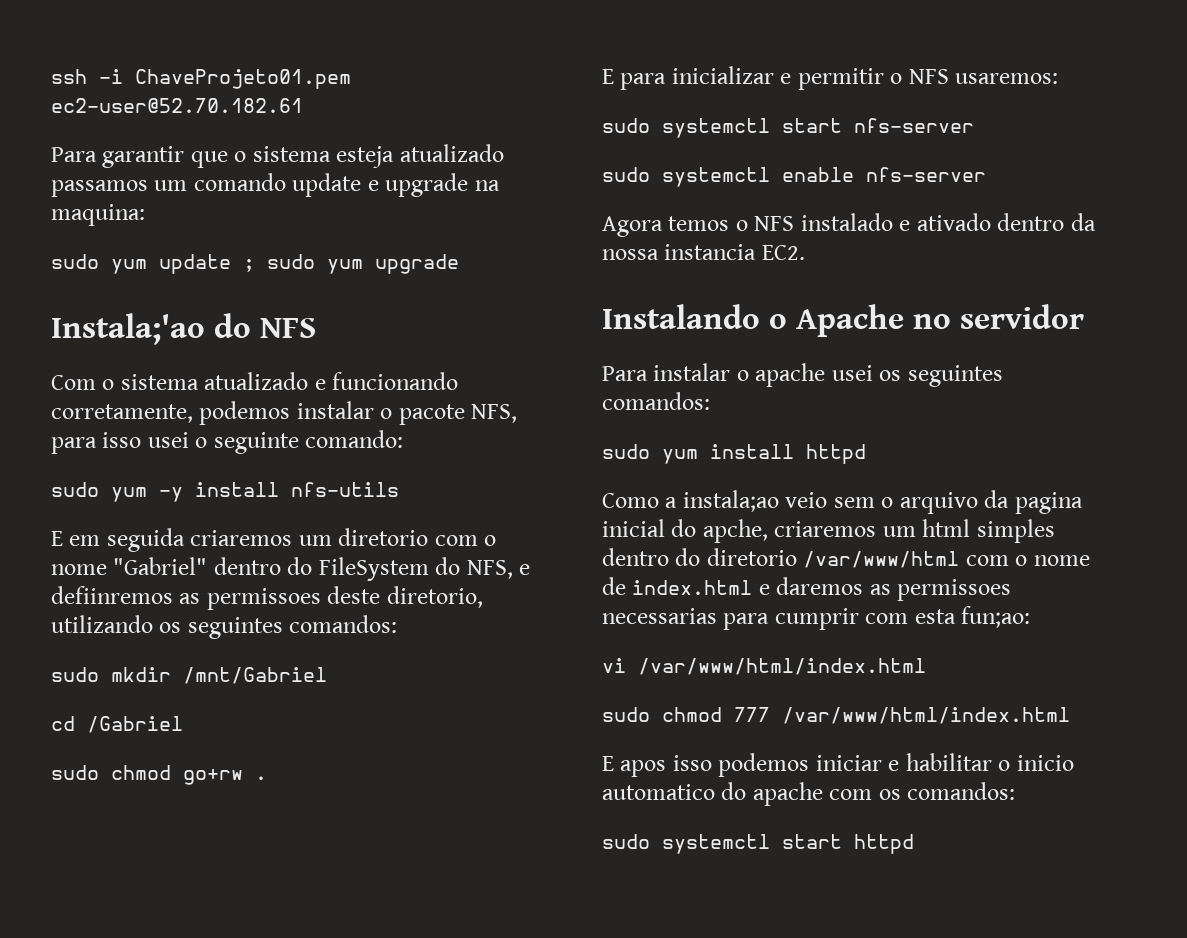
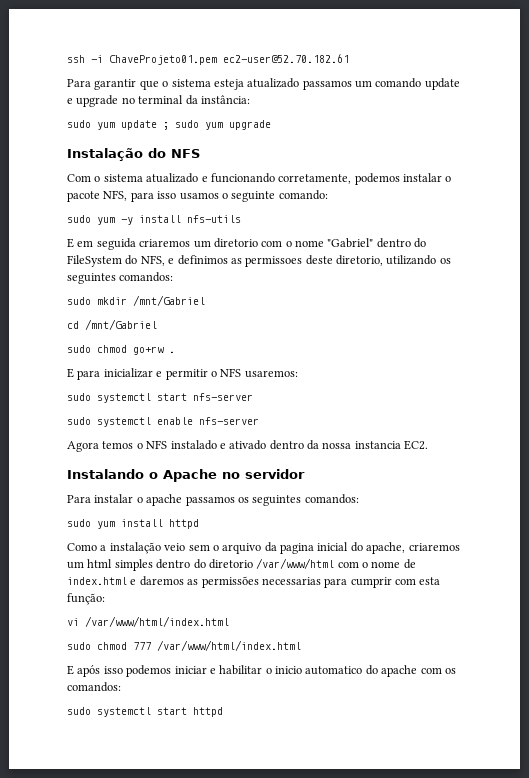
[474,180,500,191] [51,204,145,226] na maquina: -> [121,95,250,105] no terminal da instância:
[51,313,205,345] Instala;'ao -> [67,148,143,161] Instalação
[147,432,189,448] usei -> [179,192,219,200] usamos
[51,586,173,604] defiinremos -> [177,255,228,265] definimos
[87,716,183,733] /Gabriel -> [85,319,157,330] /mnt/Gabriel
[831,365,873,381] usei -> [185,496,235,506] passamos
[682,490,779,512] instala;ao -> [109,542,161,554] instalação
[702,519,768,543] apche, -> [366,542,406,554] apache,
[897,579,1012,601] permissoes -> [201,576,259,588] permissões
[961,606,1031,628] fun;ao: -> [67,593,105,605] função:
[620,760,667,777] apos -> [77,665,101,677] após

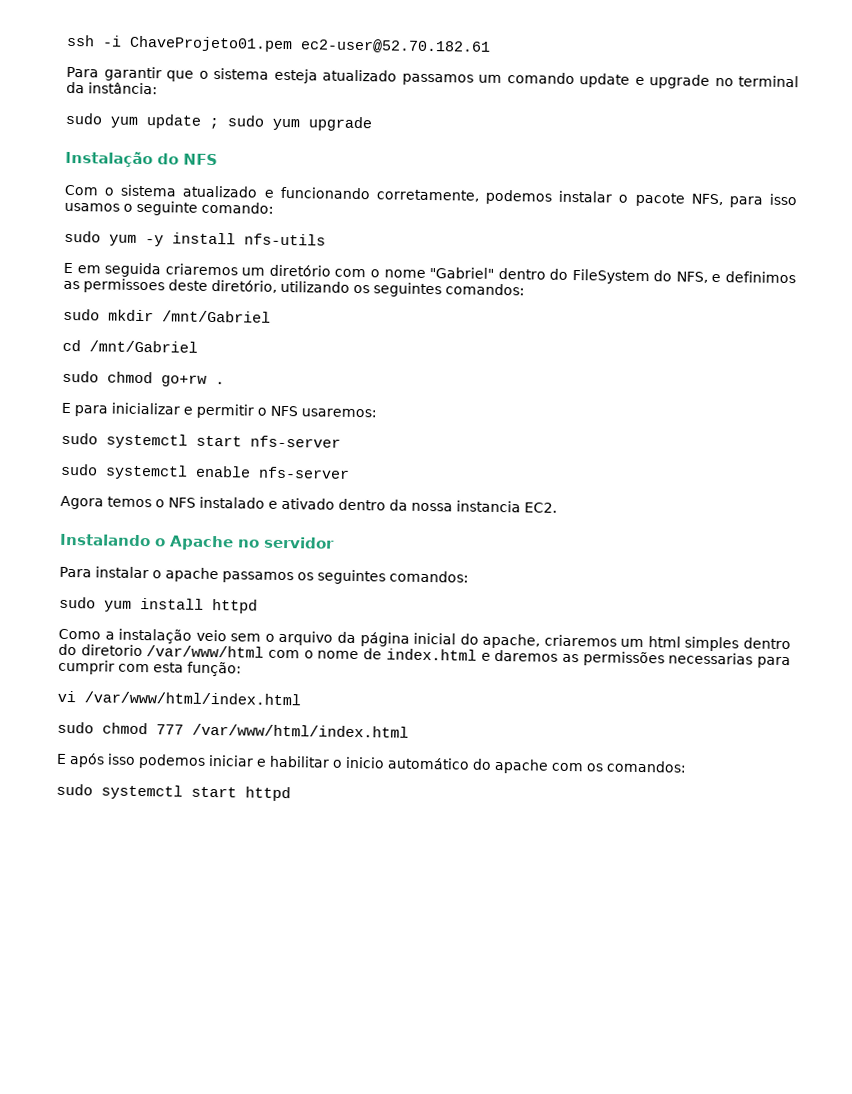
[213,238,258,248] diretorio -> [268,264,331,277] diretório
[336,255,383,266] diretorio, -> [211,279,277,293] diretório,
[280,543,314,554] pagina -> [359,632,410,647] página
[305,666,363,675] automatico -> [387,757,470,770] automático

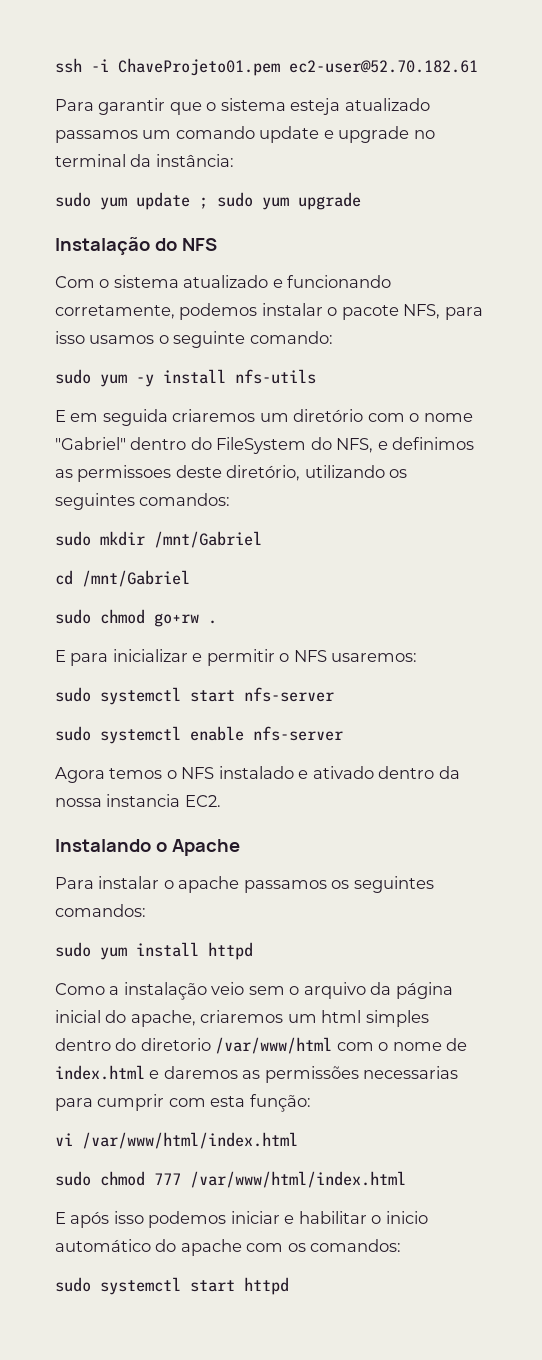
[237,536,335,549] no servidor -> (240, 847) none

